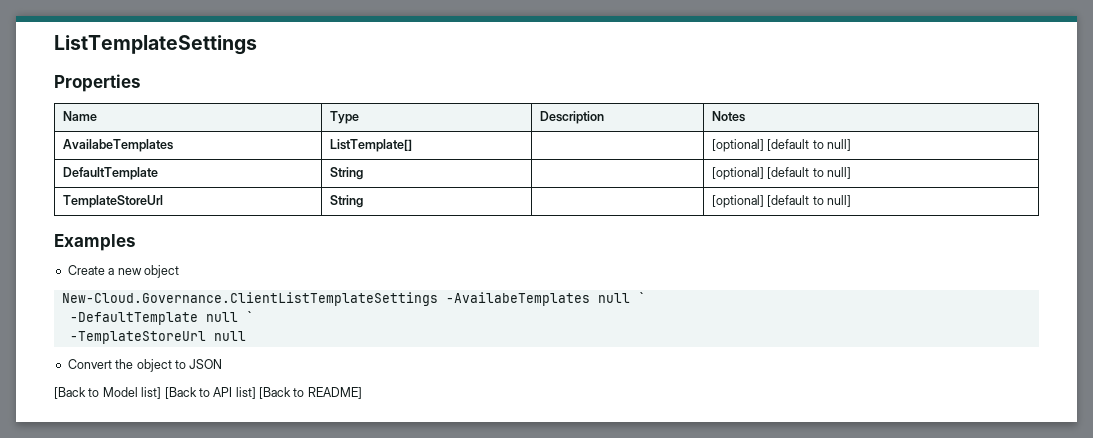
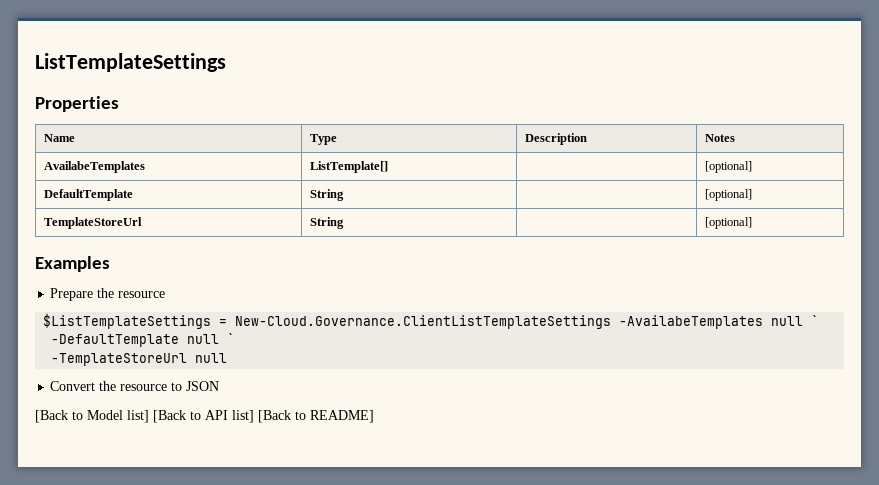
[767,139,851,151] [default to null] -> (752, 167) none
[767,167,851,179] [default to null] -> (752, 195) none
[767,195,851,207] [54,234,136,251] [67,265,179,278] [default to null] // Examples // Create a new object // -> [35,256,110,272] [50,288,166,301] [43,313,228,329] // Examples // Prepare the resource // $ListTemplateSettings =
[136,359,172,372] object -> [120,384,168,391] resource

